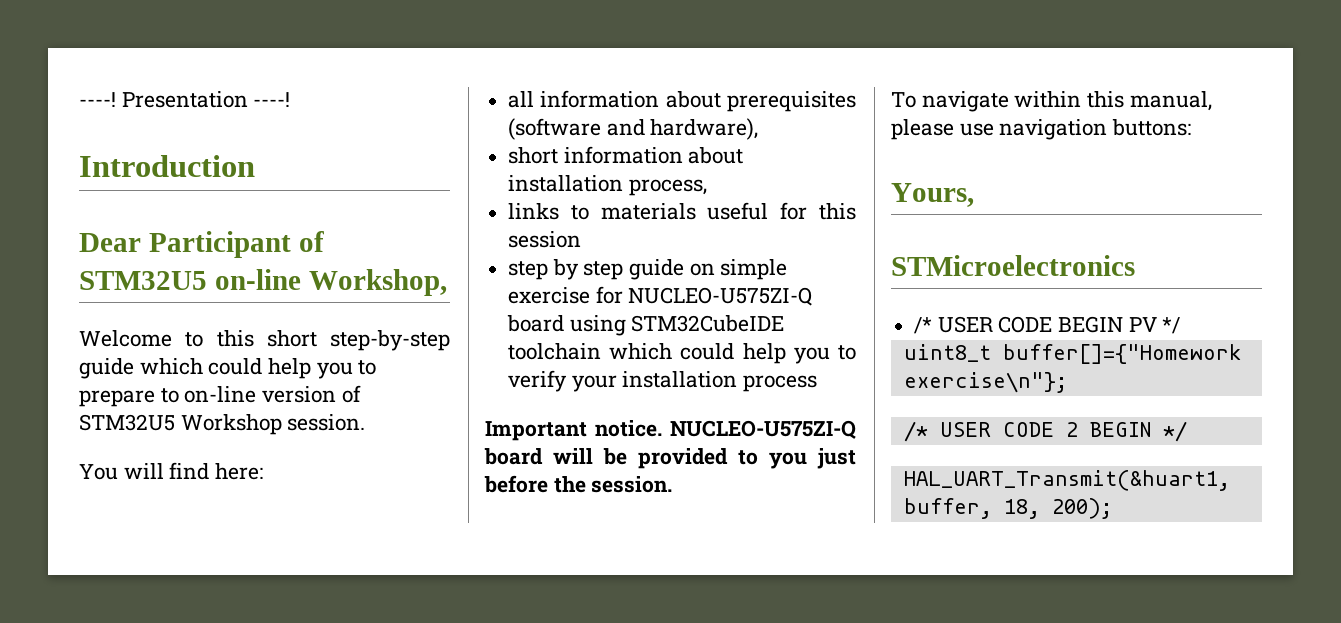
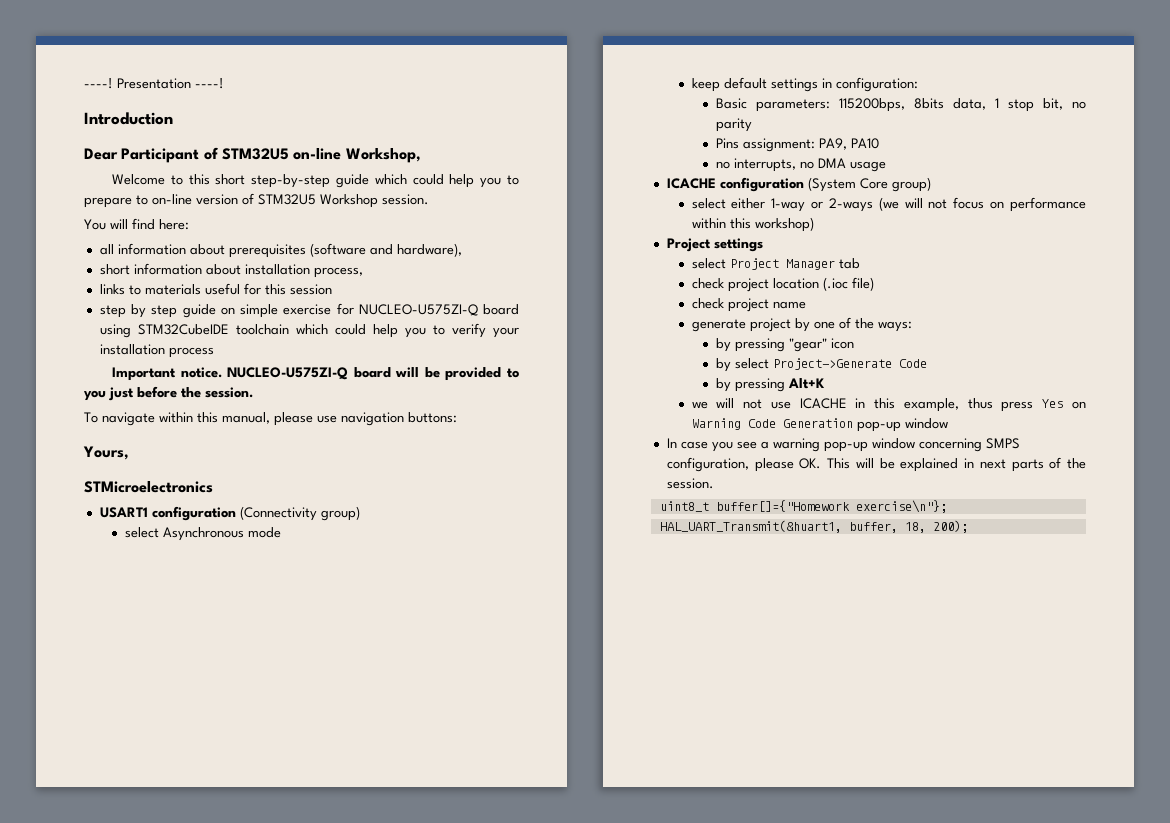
[914,316,1181,334] [903,344,1241,364] [903,372,1068,393] [903,421,1187,442] /* USER CODE BEGIN PV */ // uint8_t buffer[]={"Homework exercise\n"}; // /* USER CODE 2 BEGIN */ -> [99,506,360,521] [124,527,281,541] [691,77,918,92] [716,98,1086,112] [716,118,753,132] [716,138,880,152] [716,158,887,172] [666,177,931,192] [691,197,1086,212] [691,217,814,232] [666,238,763,252] [691,258,860,270] [691,277,874,292] [691,298,806,312] [691,317,912,332] [716,338,855,352] [716,358,928,372] [716,378,826,392] [691,398,1086,412] [691,418,948,432] [666,438,1020,452] [666,457,1086,472] [666,478,714,489] [659,500,947,513] USART1 configuration (Connectivity group) // select Asynchronous mode // keep default settings in configuration: // Basic parameters: 115200bps, 8bits data, 1 stop bit, no parity // Pins assignment: PA9, PA10 // no interrupts, no DMA usage // ICACHE configuration (System Core group) // select either 1-way or 2-ways (we will not focus on performance within this workshop) // Project settings // select Project Manager tab // check project location (.ioc file) // check project name // generate project by one of the ways: // by pressing "gear" icon // by select Project->Generate Code // by pressing Alt+K // we will not use ICACHE in this example, thus press Yes on Warning Code Generation pop-up window // In case you see a warning pop-up window concerning SMPS configuration, please OK. This will be explained in next parts of the session. // uint8_t buffer[]={"Homework exercise\n"};

